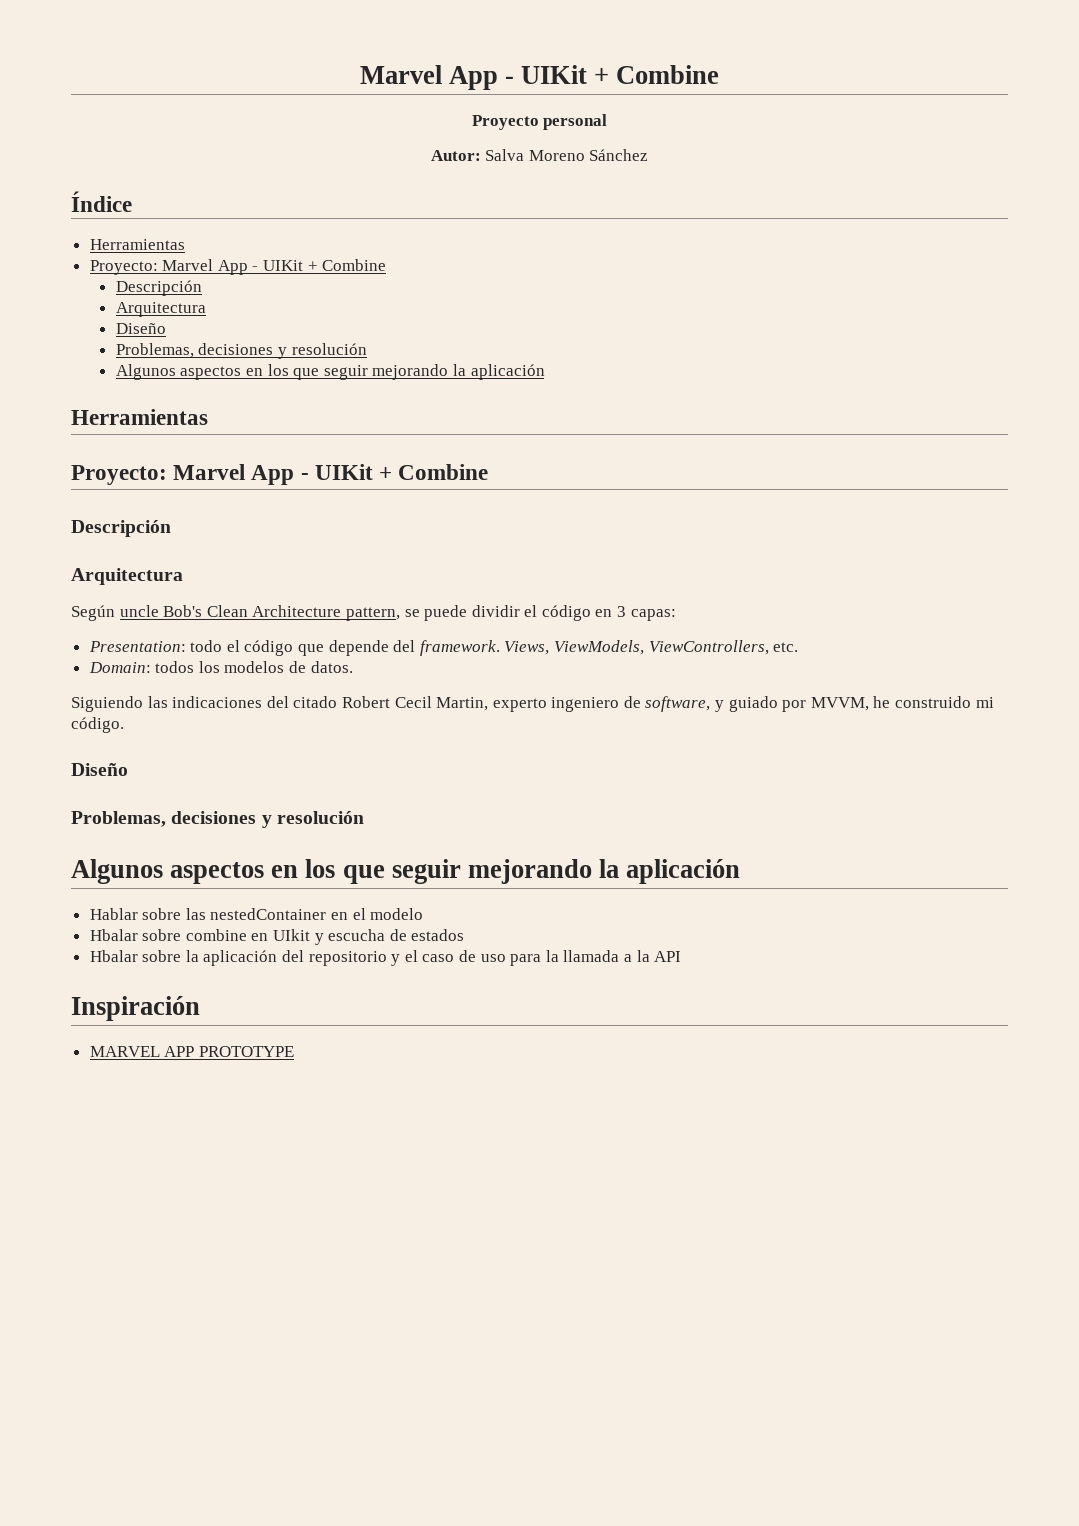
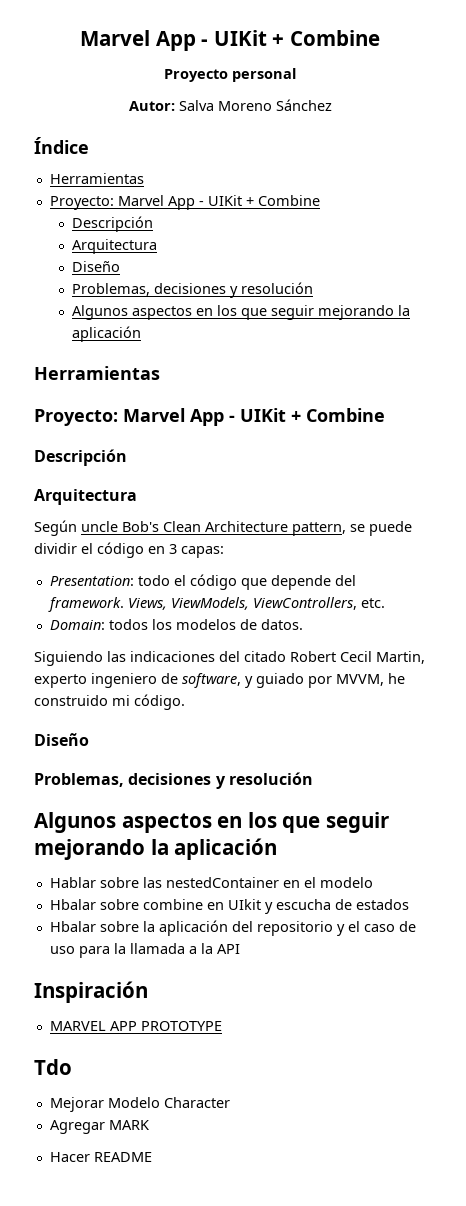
(294, 1051) none -> [34,1059,72,1075] [49,1097,230,1112] [49,1120,149,1134] [49,1152,152,1162] // Tdo // Mejorar Modelo Character // Agregar MARK // Hacer README

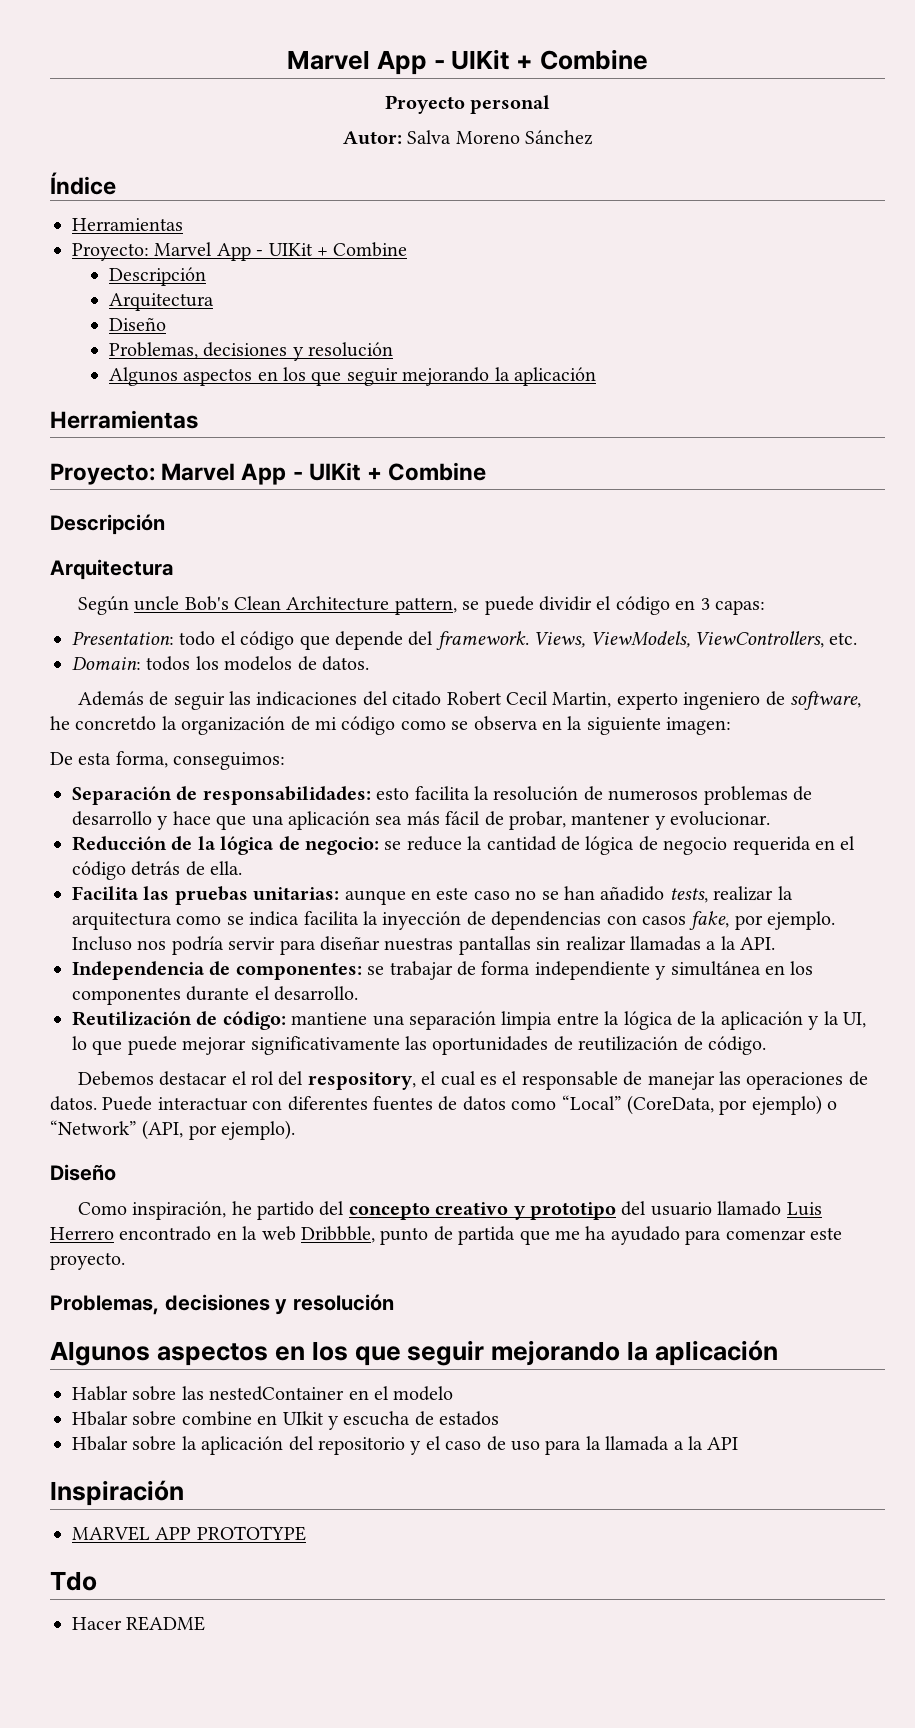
[34,651,103,666] Siguiendo -> [77,691,225,710] Además de seguir
[245,673,405,688] [34,694,185,710] [34,733,89,746] y guiado por MVVM, he construido mi código. // Diseño -> [50,716,732,735] [50,751,286,770] [72,786,812,805] [72,811,771,830] [72,836,856,855] [72,861,243,880] [72,886,793,905] [72,911,836,930] [72,936,776,955] [72,961,814,980] [72,986,359,1005] [72,1011,866,1030] [72,1036,766,1055] [77,1071,868,1090] [50,1095,838,1115] [50,1120,296,1140] [50,1164,116,1181] [77,1201,822,1220] [50,1226,842,1245] [50,1252,125,1270] he concretdo la organización de mi código como se observa en la siguiente imagen: // De esta forma, conseguimos: // Separación de responsabilidades: esto facilita la resolución de numerosos problemas de desarrollo y hace que una aplicación sea más fácil de probar, mantener y evolucionar. // Reducción de la lógica de negocio: se reduce la cantidad de lógica de negocio requerida en el código detrás de ella. // Facilita las pruebas unitarias: aunque en este caso no se han añadido tests, realizar la arquitectura como se indica facilita la inyección de dependencias con casos fake, por ejemplo. Incluso nos podría servir para diseñar nuestras pantallas sin realizar llamadas a la API. // Independencia de componentes: se trabajar de forma independiente y simultánea en los componentes durante el desarrollo. // Reutilización de código: mantiene una separación limpia entre la lógica de la aplicación y la UI, lo que puede mejorar significativamente las oportunidades de reutilización de código. // Debemos destacar el rol del respository, el cual es el responsable de manejar las operaciones de datos. Puede interactuar con diferentes fuentes de datos como “Local” (CoreData, por ejemplo) o “Network” (API, por ejemplo). // Diseño // Como inspiración, he partido del concepto creativo y prototipo del usuario llamado Luis Herrero encontrado en la web Dribbble, punto de partida que me ha ayudado para comenzar este proyecto.
[49,1097,230,1112] [49,1120,149,1134] // Mejorar Modelo Character // Agregar MARK -> (97, 1581) none

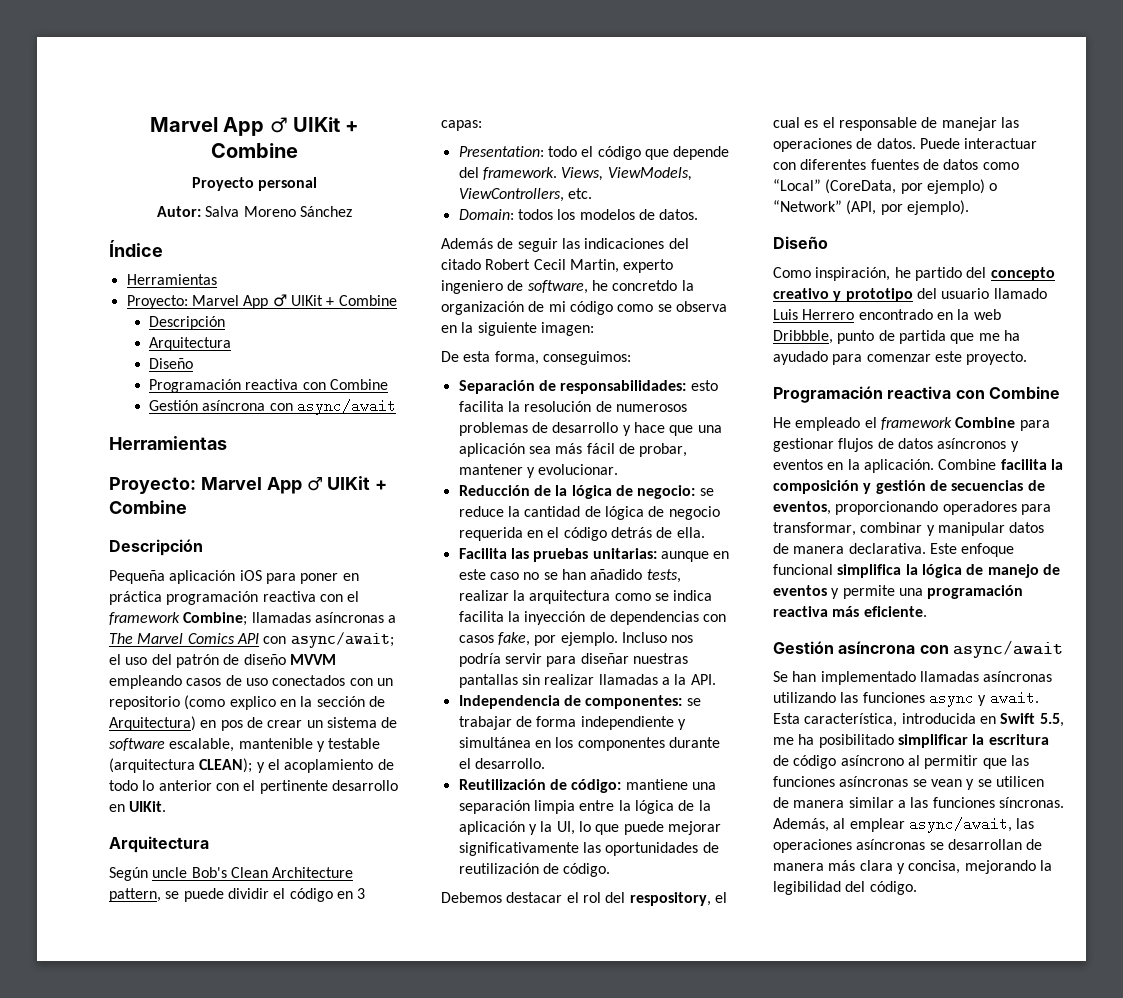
[286,50,445,75] Marvel App - -> [149,117,288,136] Marvel App ♂
[256,250,264,256] - -> [272,294,287,307] ♂
[108,342,393,361] [108,367,596,386] [50,410,198,429] [50,462,487,485] [50,514,165,535] Problemas, decisiones y resolución // Algunos aspectos en los que seguir mejorando la aplicación // Herramientas // Proyecto: Marvel App - UIKit + Combine // Descripción -> [149,379,389,393] [149,399,397,415] [109,436,227,450] [109,476,388,494] [109,500,187,514] [109,539,203,556] [109,570,359,584] [109,591,360,605] [109,612,397,626] [109,632,394,648] [109,654,336,668] [109,675,393,689] [109,695,385,710] [109,716,398,731] [109,738,381,752] [109,758,394,773] [109,780,398,794] [109,801,167,812] Programación reactiva con Combine // Gestión asíncrona con async/await // Herramientas // Proyecto: Marvel App ♂ UIKit + Combine // Descripción // Pequeña aplicación iOS para poner en práctica programación reactiva con el framework Combine; llamadas asíncronas a The Marvel Comics API con async/await; el uso del patrón de diseño MVVM empleando casos de uso conectados con un repositorio (como explico en la sección de Arquitectura) en pos de crear un sistema de software escalable, mantenible y testable (arquitectura CLEAN); y el acoplamiento de todo lo anterior con el pertinente desarrollo en UIKit.
[50,1294,394,1315] [50,1340,779,1366] [72,1386,454,1401] [72,1411,500,1430] [72,1436,739,1455] [50,1480,184,1506] [72,1526,306,1541] [50,1571,97,1591] [72,1616,206,1631] Problemas, decisiones y resolución // Algunos aspectos en los que seguir mejorando la aplicación // Hablar sobre las nestedContainer en el modelo // Hbalar sobre combine en UIkit y escucha de estados // Hbalar sobre la aplicación del repositorio y el caso de uso para la llamada a la API // Inspiración // MARVEL APP PROTOTYPE // Tdo // Hacer README -> [773,386,1060,403] [773,417,1050,431] [773,438,1019,452] [773,459,1063,473] [773,480,1045,494] [773,501,1051,515] [773,522,1045,536] [773,543,1015,557] [773,564,1060,578] [773,585,1024,599] [773,606,927,617] [773,640,1063,658] [773,671,1053,685] [773,691,1039,707] [773,713,1064,727] [773,734,1049,748] [773,755,1029,769] [773,776,1044,790] [773,797,1064,808] [773,817,1035,833] [773,839,1043,853] [773,860,1052,874] [773,881,917,895] Programación reactiva con Combine // He empleado el framework Combine para gestionar flujos de datos asíncronos y eventos en la aplicación. Combine facilita la composición y gestión de secuencias de eventos, proporcionando operadores para transformar, combinar y manipular datos de manera declarativa. Este enfoque funcional simplifica la lógica de manejo de eventos y permite una programación reactiva más eficiente. // Gestión asíncrona con async/await // Se han implementado llamadas asíncronas utilizando las funciones async y await. Esta característica, introducida en Swift 5.5, me ha posibilitado simplificar la escritura de código asíncrono al permitir que las funciones asíncronas se vean y se utilicen de manera similar a las funciones síncronas. Además, al emplear async/await, las operaciones asíncronas se desarrollan de manera más clara y concisa, mejorando la legibilidad del código.

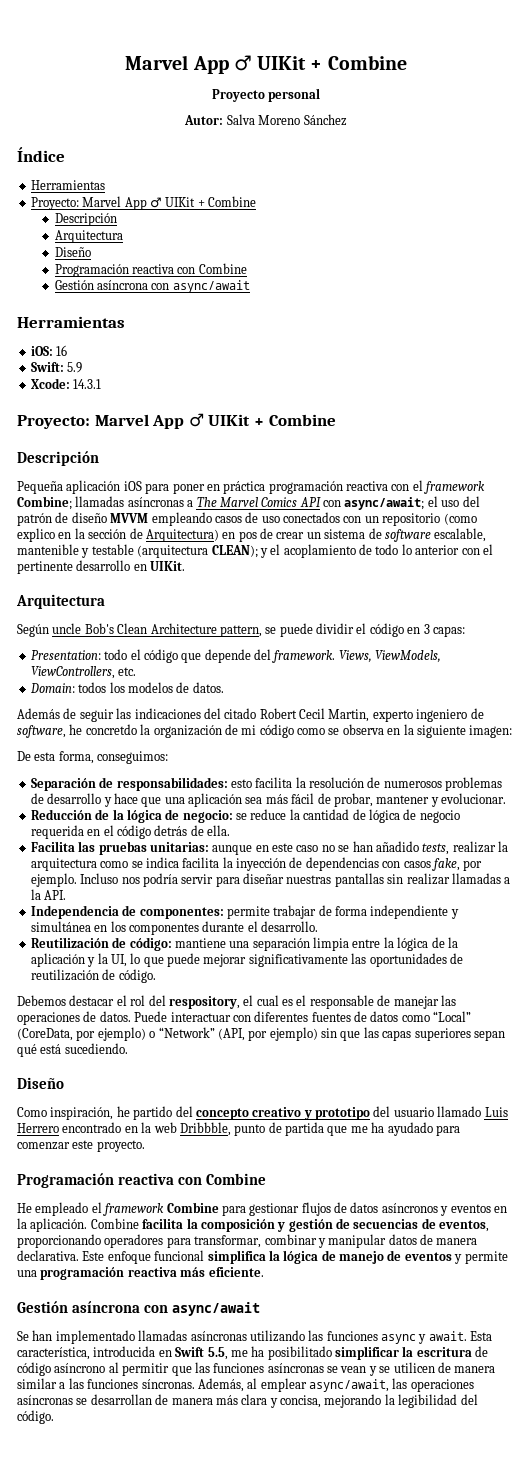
(227, 443) none -> [30,345,68,356] [30,362,83,373] [30,378,102,389] // iOS: 16 // Swift: 5.9 // Xcode: 14.3.1
[686,698,701,706] se -> [226,906,270,919] permite
[906,200,969,215] ejemplo). -> [269,1027,505,1041] [17,1043,128,1057] ejemplo) sin que las capas superiores sepan qué está sucediendo.

